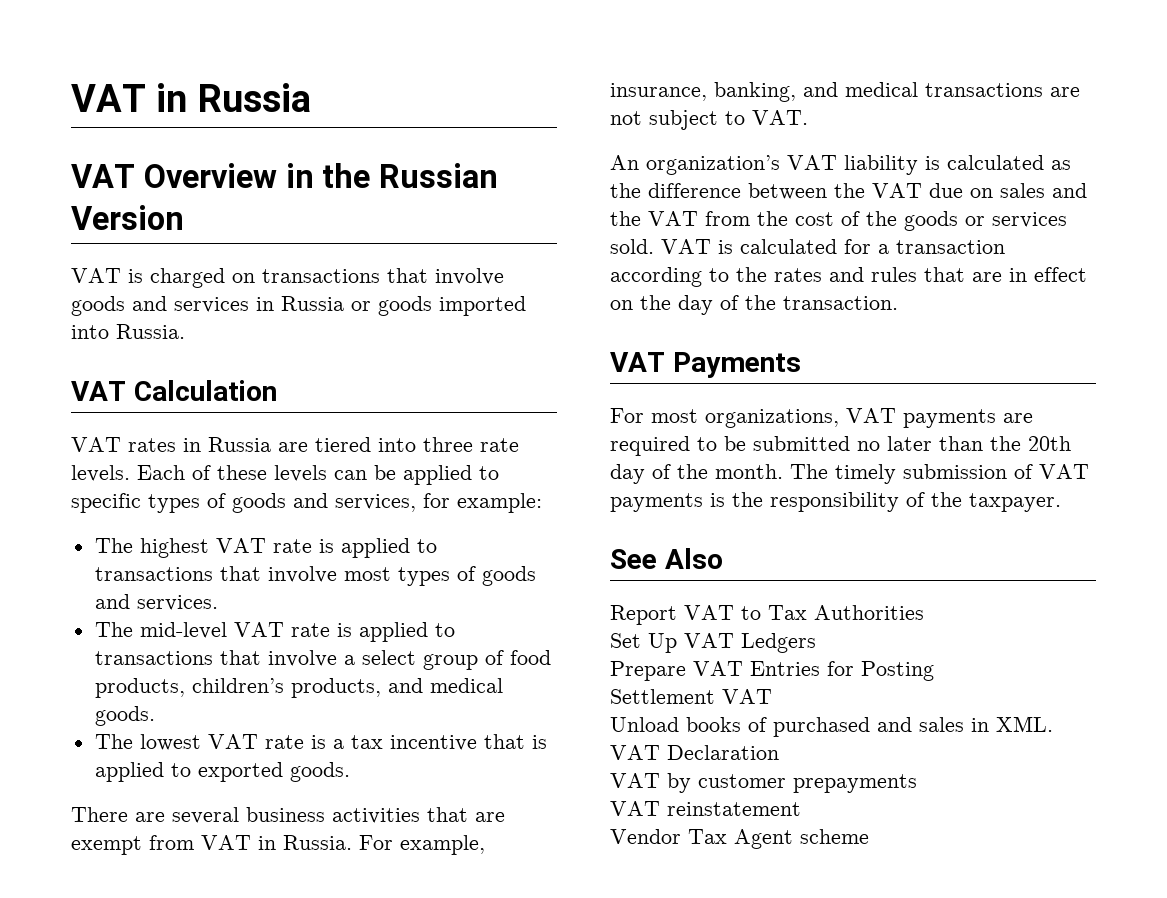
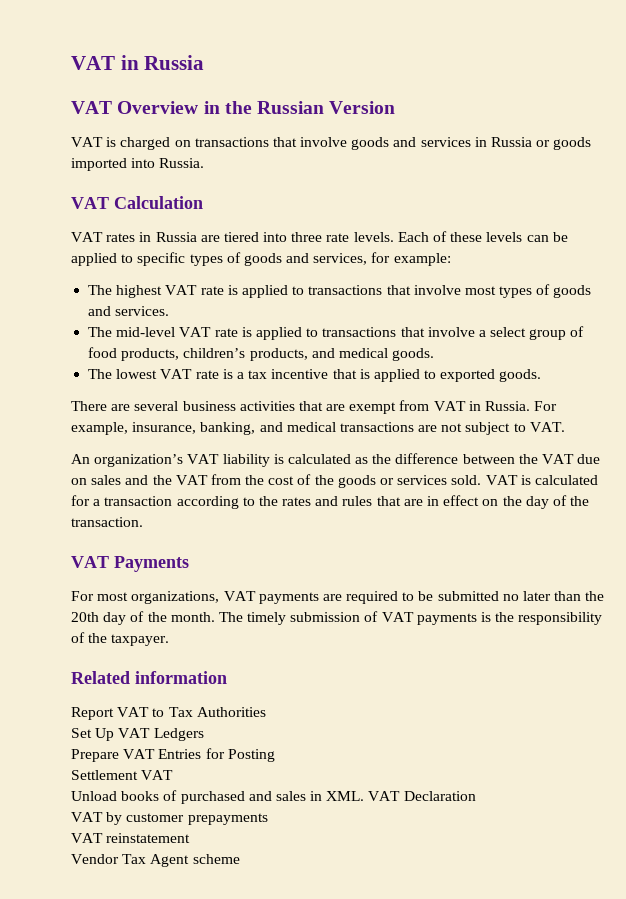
[610,548,723,569] See Also -> [71,671,227,684] Related information

